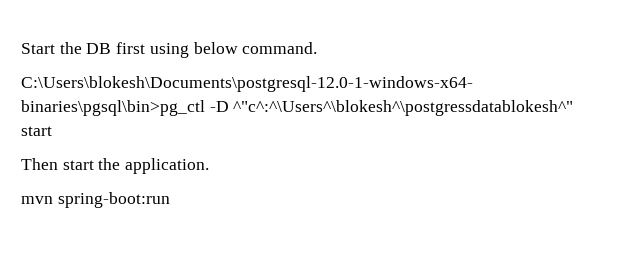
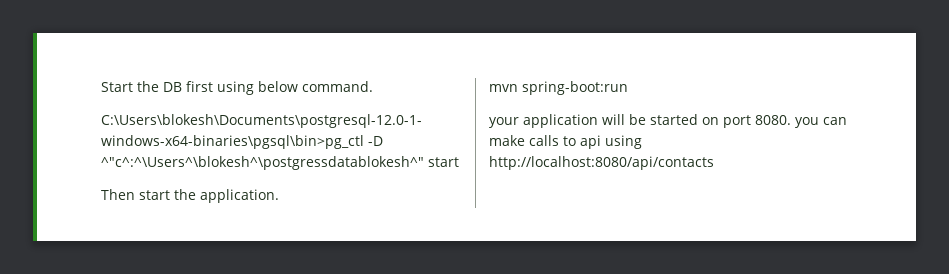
(170, 200) none -> [489,114,847,128] [489,135,642,149] [489,156,714,170] // your application will be started on port 8080. you can make calls to api using http://localhost:8080/api/contacts

